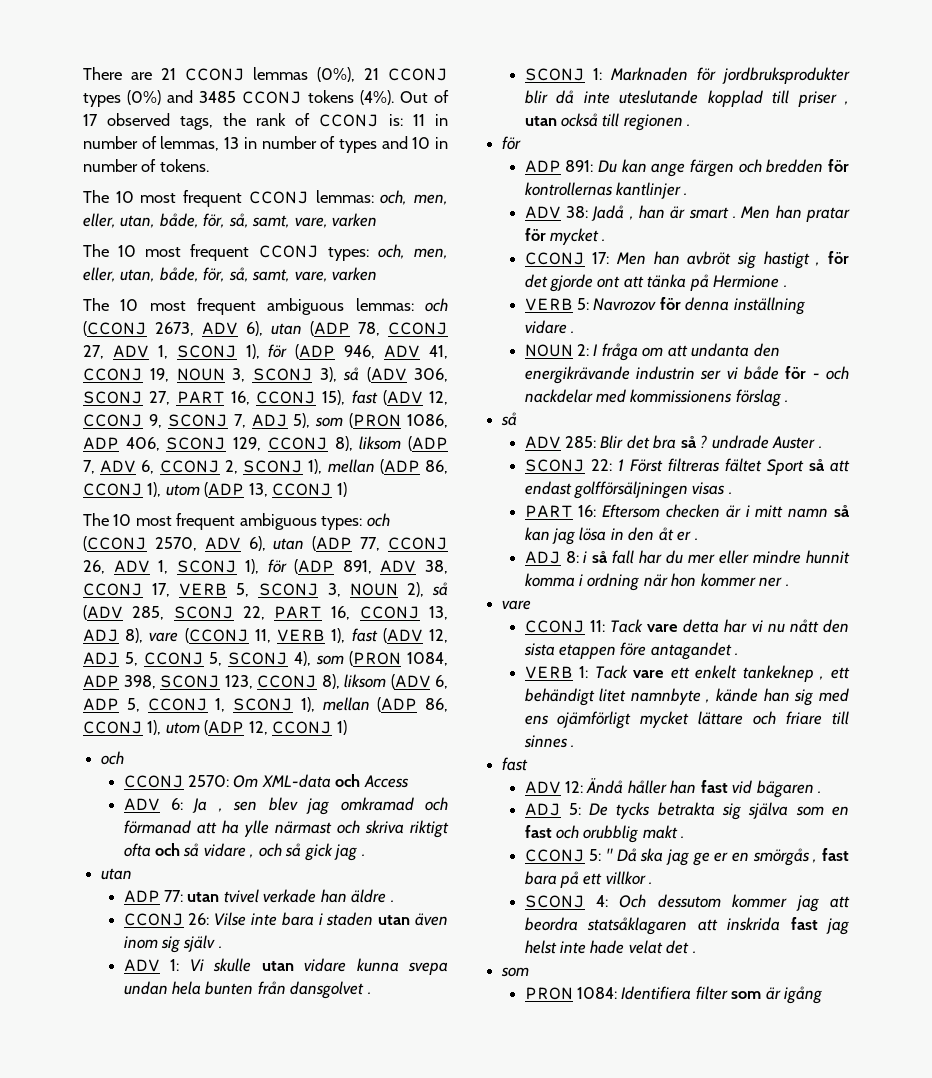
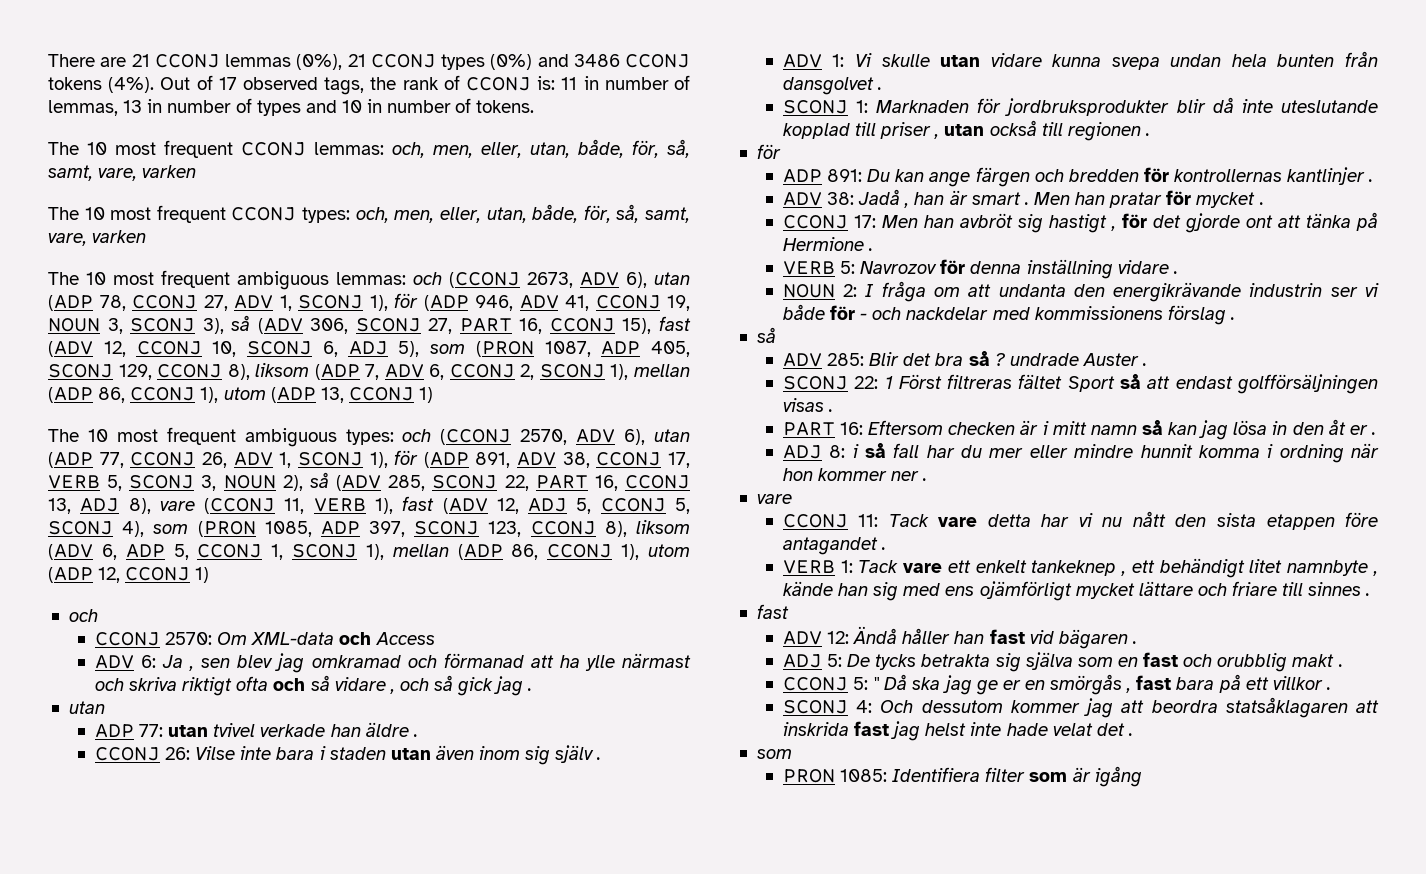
[199,91,236,103] 3485 -> [573,54,620,67] 3486
[148,414,246,428] 9, SCONJ 7, -> [212,341,338,357] 10, SCONJ 6,
[407,414,448,428] [83,437,160,451] 1086, ADP 406, -> [544,341,690,357] 1087, ADP 405,
[407,652,448,666] [83,675,156,689] 1084, ADP 398, -> [264,521,406,537] 1085, ADP 397,
[577,987,618,999] 1084: -> [840,769,888,782] 1085:

